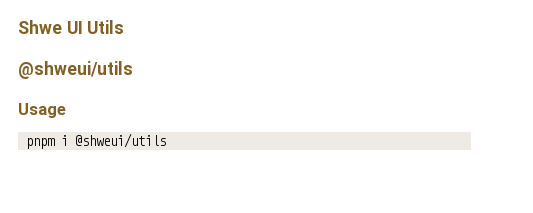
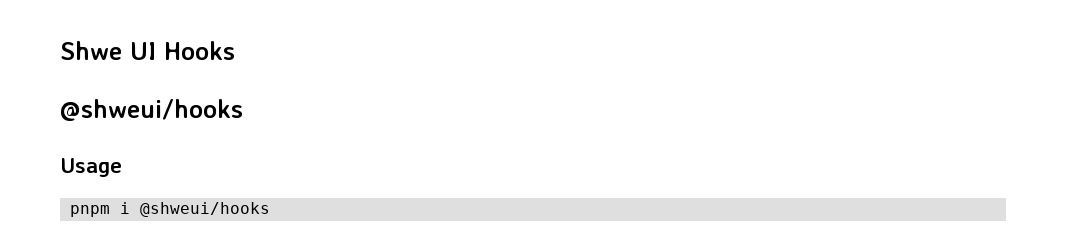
[87,20,125,34] [18,61,133,79] Utils // @shweui/utils -> [164,41,235,60] [60,99,243,121] Hooks // @shweui/hooks
[75,133,167,148] @shweui/utils -> [139,202,270,217] @shweui/hooks

